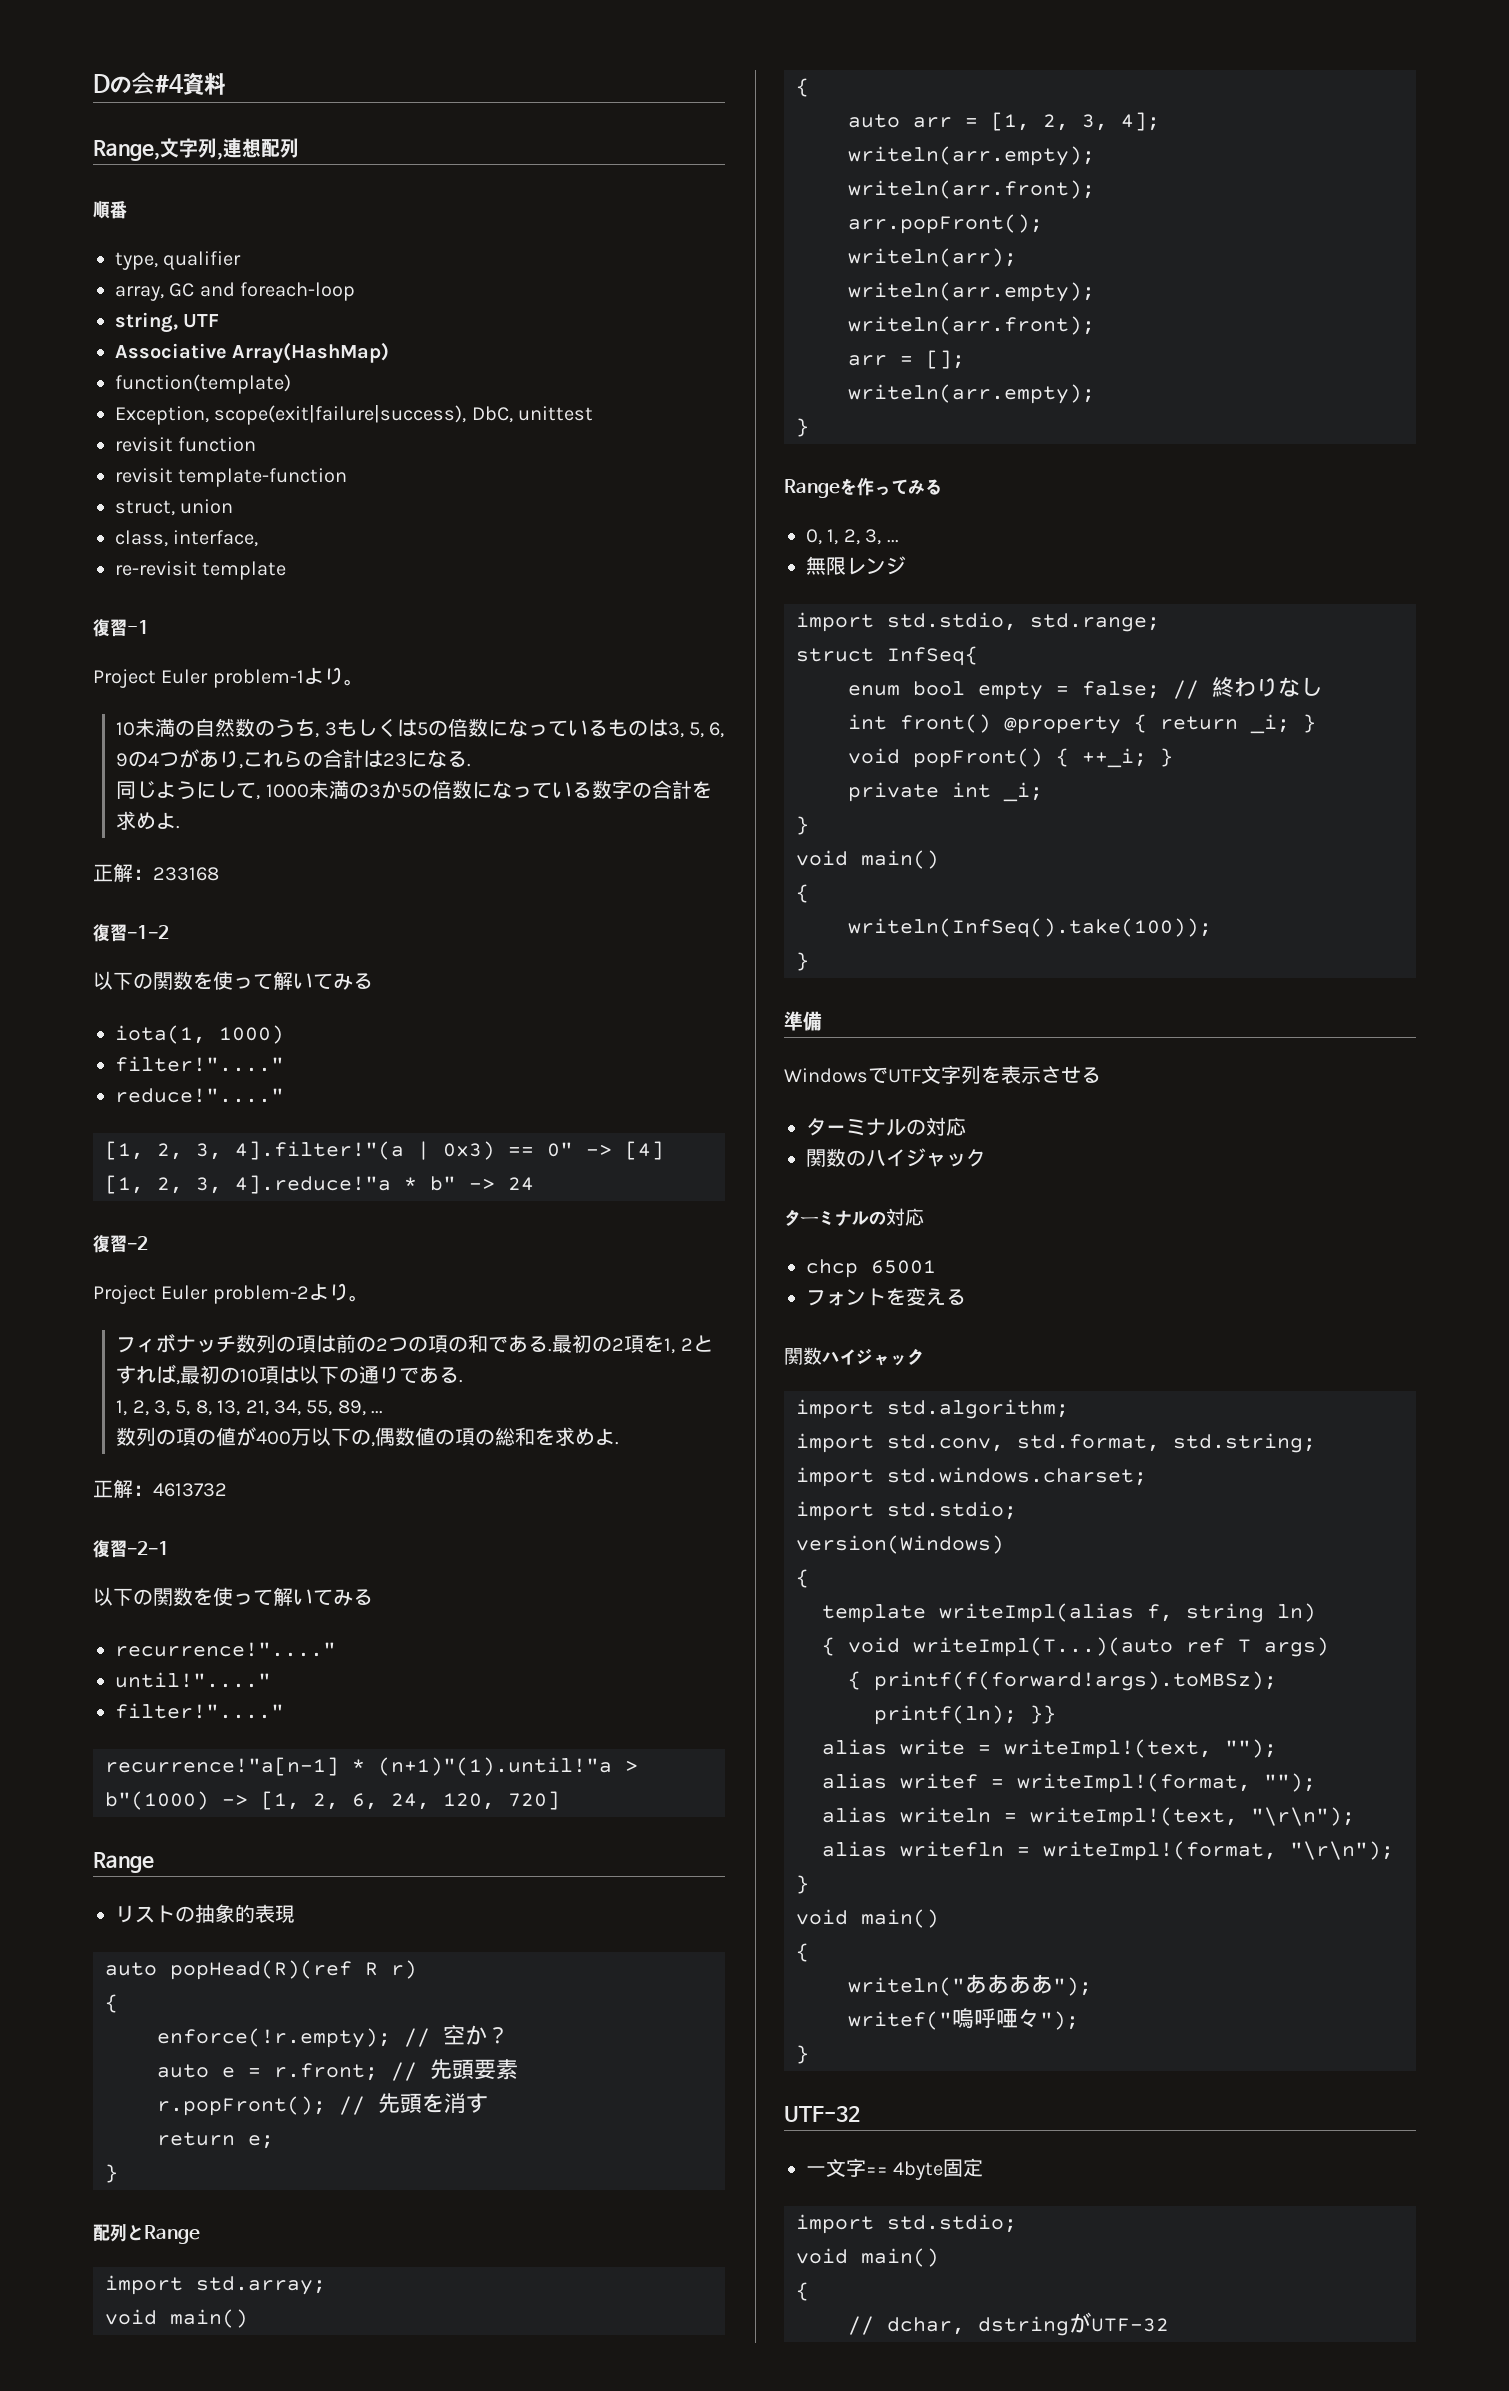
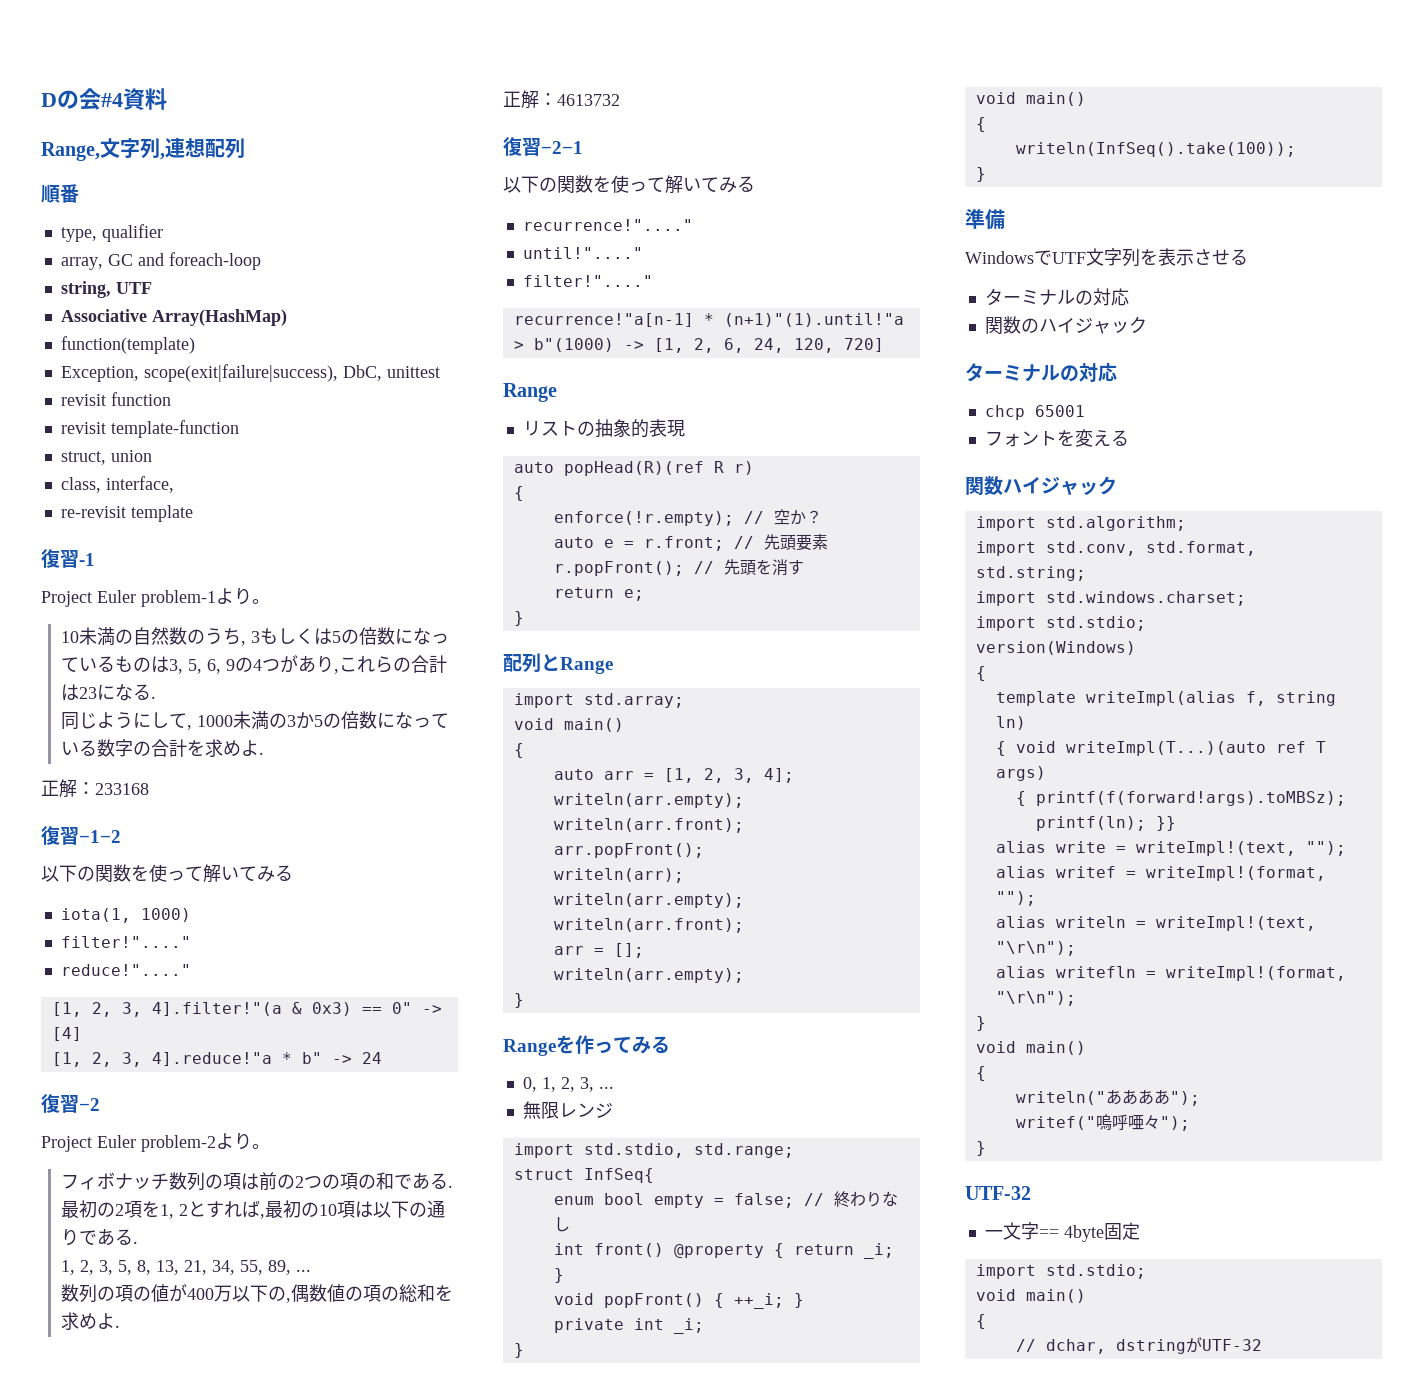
[417,1141,430,1160] | -> [291,1002,302,1014] &

